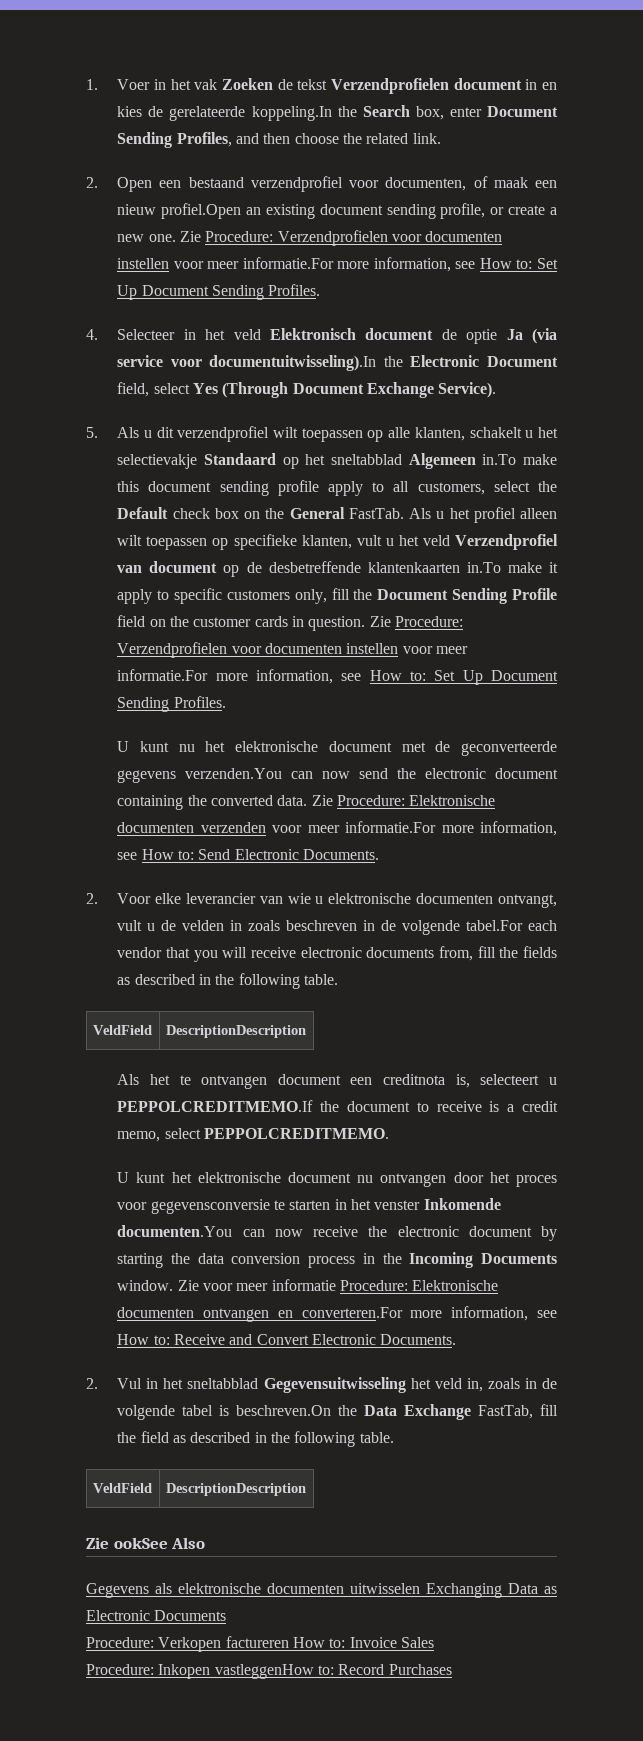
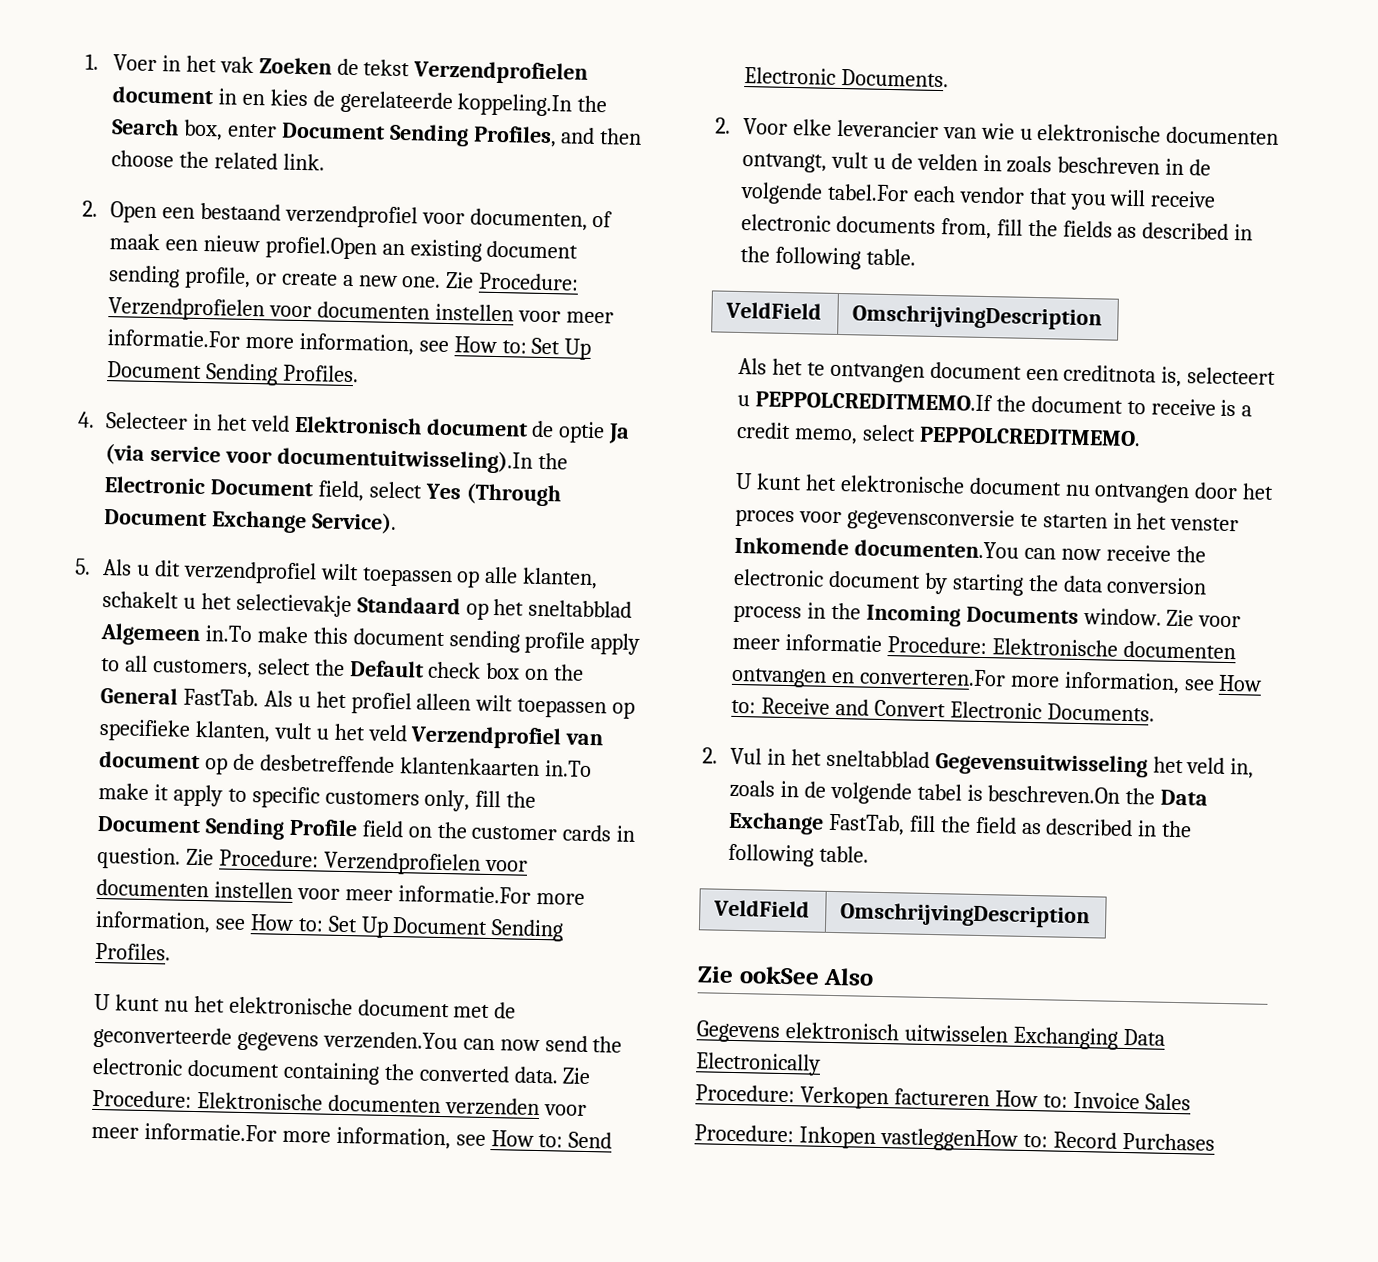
[165,1025,306,1038] DescriptionDescription -> [852,304,1103,331] OmschrijvingDescription
[165,1483,306,1496] DescriptionDescription -> [840,902,1091,929] OmschrijvingDescription
[155,1583,557,1598] [86,1610,227,1621] als elektronische documenten uitwisselen Exchanging Data as Electronic Documents -> [784,1022,1165,1050] [695,1052,821,1076] elektronisch uitwisselen Exchanging Data Electronically

